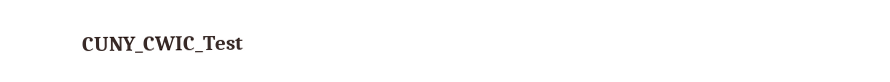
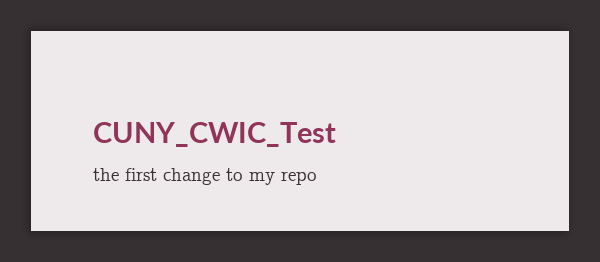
(244, 45) none -> [93,168,317,185] // the first change to my repo

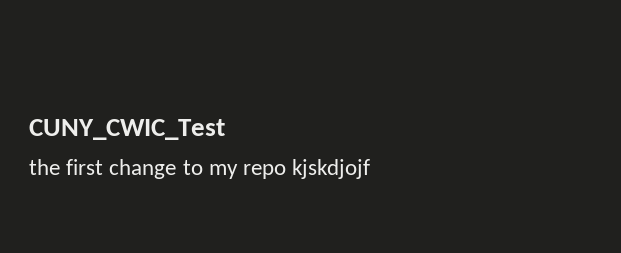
(317, 178) none -> [292,159,371,179] kjskdjojf

